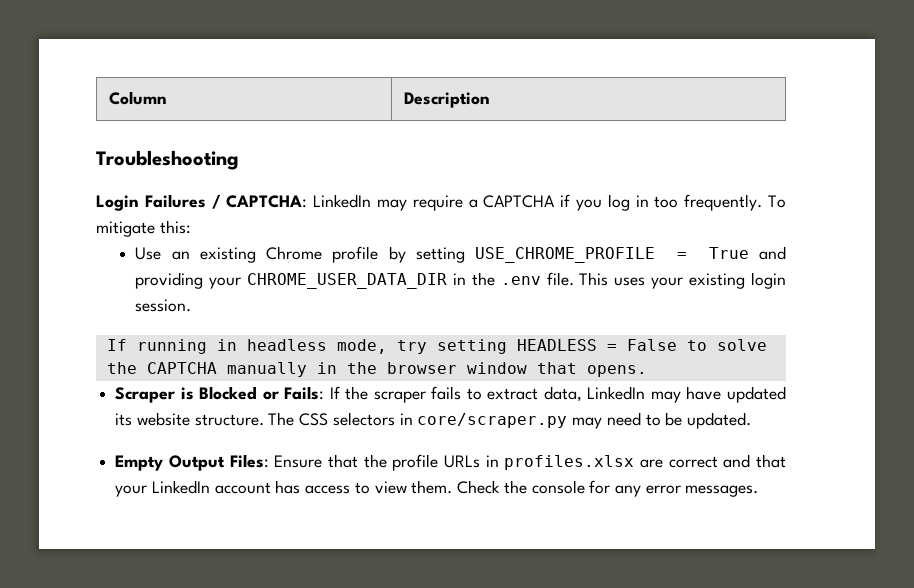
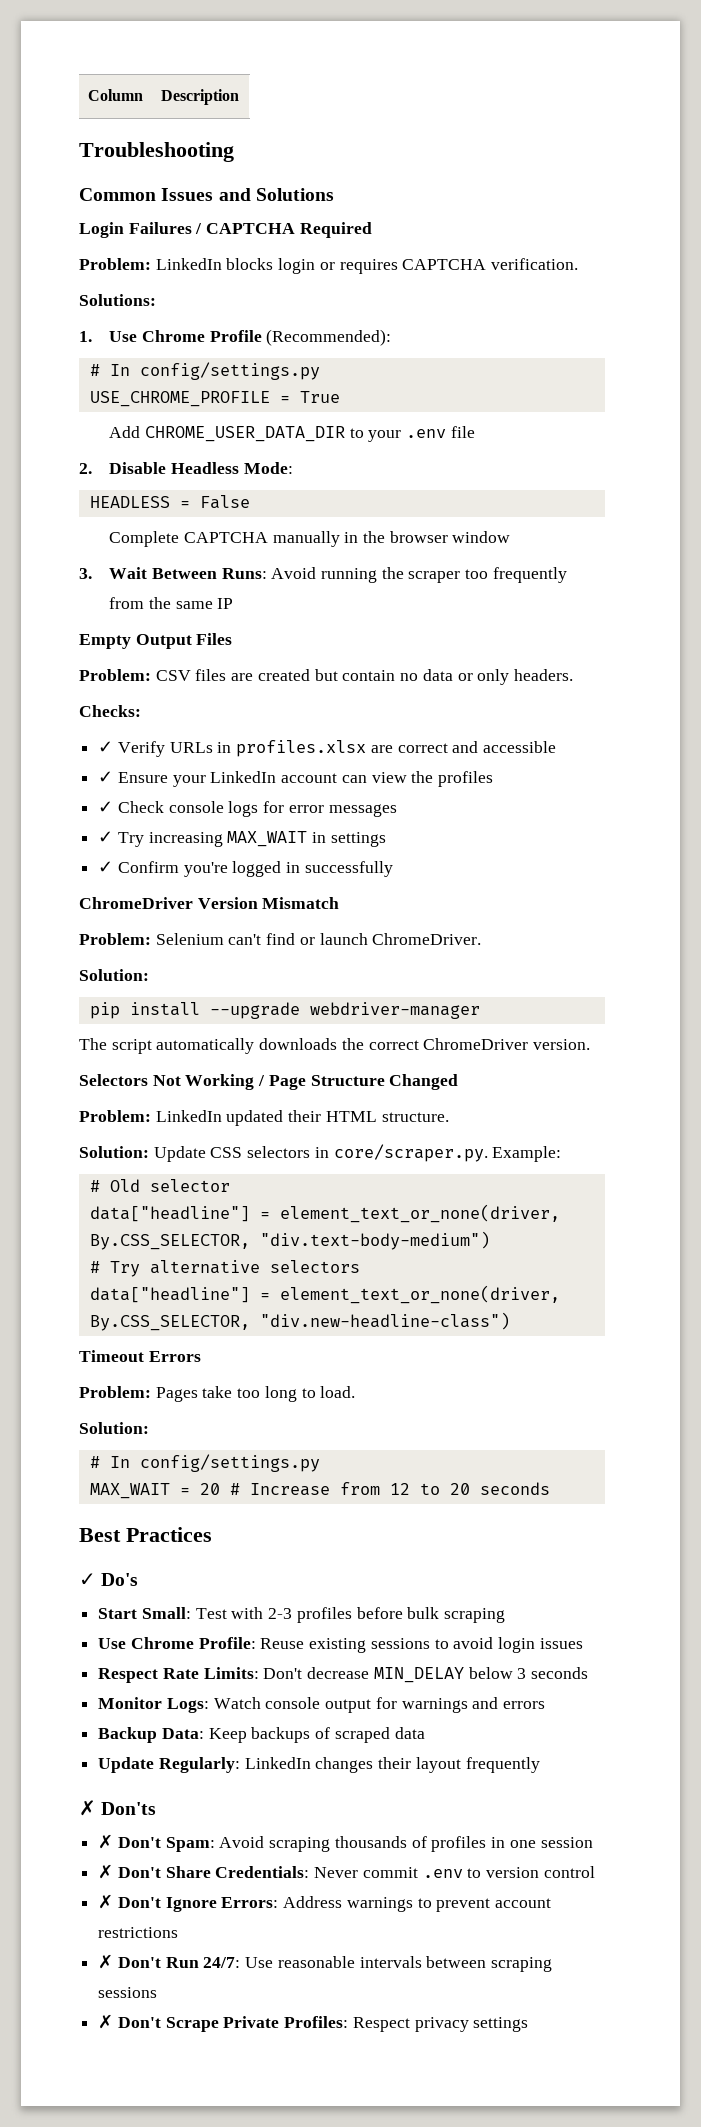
(239, 160) none -> [79,188,334,201] // Common Issues and Solutions
[226,194,786,211] [96,220,191,237] [135,246,786,263] [135,272,786,289] [135,299,192,312] [106,339,507,354] CAPTCHA: LinkedIn may require a CAPTCHA if you log in too frequently. To mitigate this: // Use an existing Chrome profile by setting USE_CHROME_PROFILE = True and providing your CHROME_USER_DATA_DIR in the .env file. This uses your existing login session. // If running in headless mode, try setting -> [206,222,372,238] [79,258,579,274] [79,294,156,306] [79,329,392,346] [89,362,320,380] [89,391,340,407] [109,426,475,442] [79,462,293,474] CAPTCHA Required // Problem: LinkedIn blocks login or requires CAPTCHA verification. // Solutions: // 1. Use Chrome Profile (Recommended): // # In config/settings.py // USE_CHROME_PROFILE = True // Add CHROME_USER_DATA_DIR to your .env file // 2. Disable Headless Mode: //
[686,339,767,351] [106,362,137,374] to solve the -> [109,531,180,547] // Complete
[536,362,647,377] [115,386,786,403] [115,412,751,429] [115,454,439,471] that opens. // Scraper is Blocked or Fails: If the scraper fails to extract data, LinkedIn may have updated its website structure. The CSS selectors in core/scraper.py may need to be updated. // Empty Output Files: Ensure that the profile -> [79,567,567,583] [109,597,234,609] [79,633,233,649] [79,669,573,685] [79,705,141,717] [98,741,165,757] // 3. Wait Between Runs: Avoid running the scraper too frequently from the same IP // Empty Output Files // Problem: CSV files are created but contain no data or only headers. // Checks: // ✓ Verify
[755,454,786,468] [115,480,759,497] that your LinkedIn account has access to view them. Check the console for any error messages. -> [483,741,557,753] [98,771,494,787] [98,801,397,817] [98,831,386,847] [98,861,393,877] [79,897,340,909] [79,933,482,945] [79,969,149,981] [89,1002,480,1019] [79,1038,591,1054] [79,1074,459,1090] [79,1110,449,1126] [79,1144,562,1162] [89,1179,230,1192] [89,1204,560,1223] [89,1231,490,1250] [89,1260,360,1277] [89,1285,560,1304] [89,1312,510,1331] [79,1350,201,1362] [79,1386,356,1402] [79,1422,149,1434] [89,1454,320,1472] [89,1482,550,1499] [79,1527,212,1542] [79,1573,139,1586] [98,1607,506,1623] [98,1637,583,1653] [98,1667,589,1683] [98,1697,546,1713] [98,1727,425,1743] [98,1757,540,1773] [79,1800,157,1816] [98,1834,593,1852] [98,1864,595,1879] [98,1894,552,1912] [98,1927,179,1938] [98,1954,553,1972] [98,1987,158,1998] [98,2014,529,2032] accessible // ✓ Ensure your LinkedIn account can view the profiles // ✓ Check console logs for error messages // ✓ Try increasing MAX_WAIT in settings // ✓ Confirm you're logged in successfully // ChromeDriver Version Mismatch // Problem: Selenium can't find or launch ChromeDriver. // Solution: // pip install --upgrade webdriver-manager // The script automatically downloads the correct ChromeDriver version. // Selectors Not Working / Page Structure Changed // Problem: LinkedIn updated their HTML structure. // Solution: Update CSS selectors in core/scraper.py. Example: // # Old selector // data["headline"] = element_text_or_none(driver, By.CSS_SELECTOR, "div.text-body-medium") // # Try alternative selectors // data["headline"] = element_text_or_none(driver, By.CSS_SELECTOR, "div.new-headline-class") // Timeout Errors // Problem: Pages take too long to load. // Solution: // # In config/settings.py // MAX_WAIT = 20 # Increase from 12 to 20 seconds // Best Practices // ✓ Do's // Start Small: Test with 2-3 profiles before bulk scraping // Use Chrome Profile: Reuse existing sessions to avoid login issues // Respect Rate Limits: Don't decrease MIN_DELAY below 3 seconds // Monitor Logs: Watch console output for warnings and errors // Backup Data: Keep backups of scraped data // Update Regularly: LinkedIn changes their layout frequently // ✗ Don'ts // ✗ Don't Spam: Avoid scraping thousands of profiles in one session // ✗ Don't Share Credentials: Never commit .env to version control // ✗ Don't Ignore Errors: Address warnings to prevent account restrictions // ✗ Don't Run 24/7: Use reasonable intervals between scraping sessions // ✗ Don't Scrape Private Profiles: Respect privacy settings

